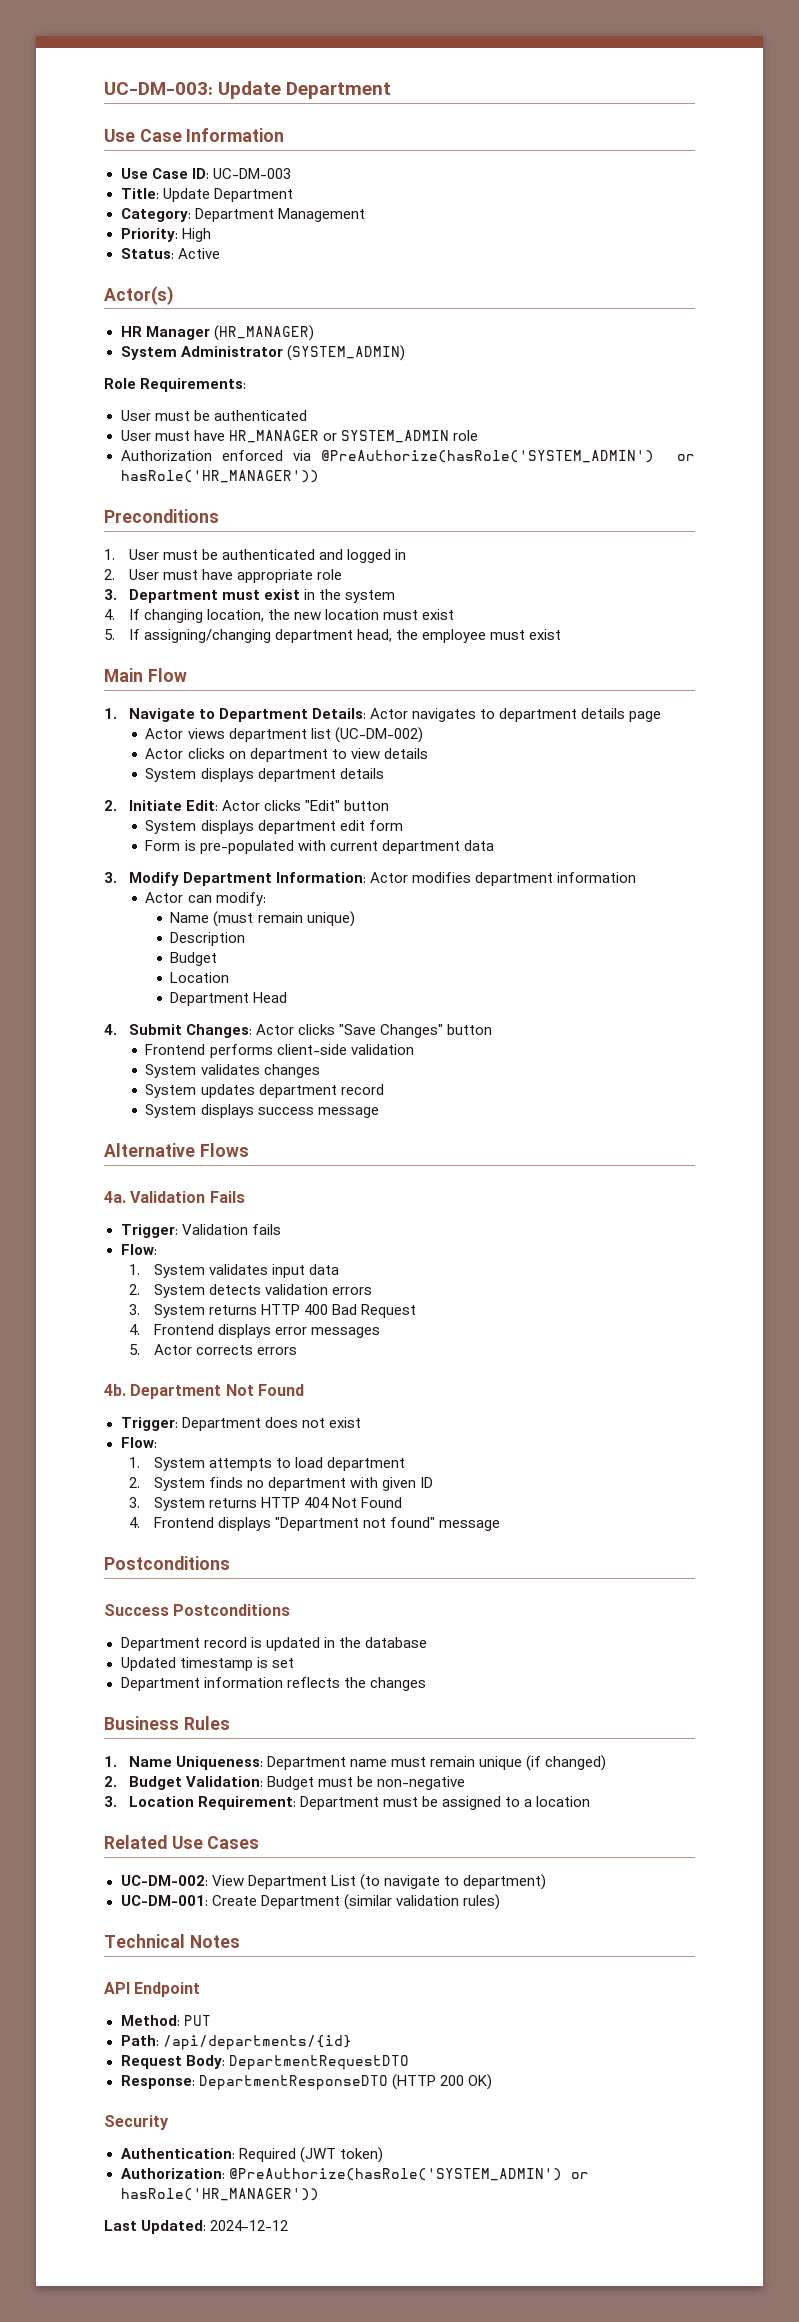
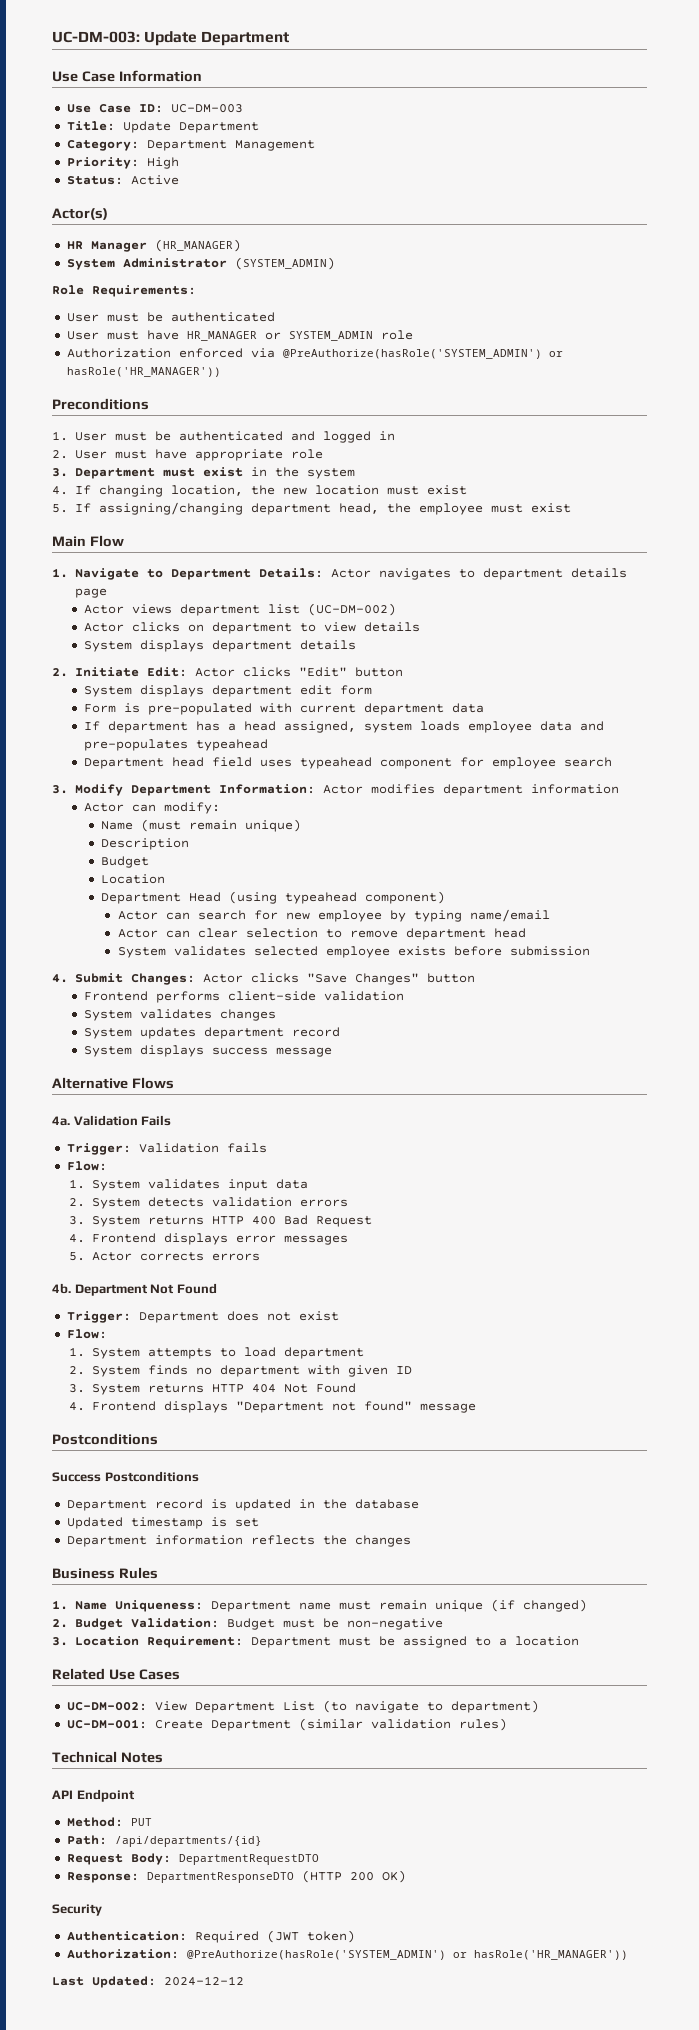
(494, 845) none -> [83,721,604,733] [83,739,268,751] [83,757,612,769] // If department has a head assigned, system loads employee data and pre-populates typeahead // Department head field uses typeahead component for employee search
(288, 997) none -> [228,891,445,904] [117,909,550,922] [117,928,526,940] [117,946,590,958] (using typeahead component) // Actor can search for new employee by typing name/email // Actor can clear selection to remove department head // System validates selected employee exists before submission

